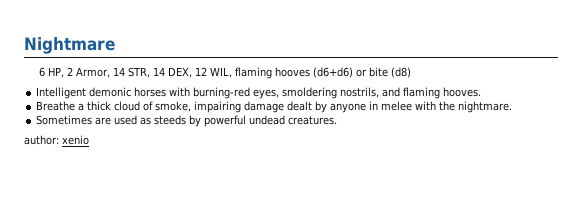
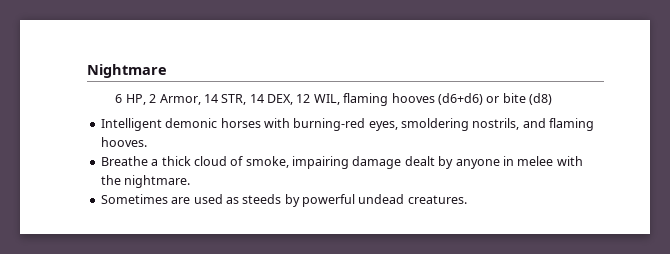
[24,135,89,145] // author: xenio -> (467, 199) none

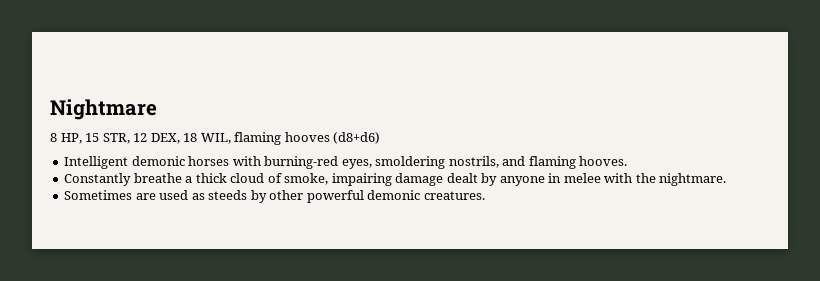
[115,93,553,106] 6 HP, 2 Armor, 14 STR, 14 DEX, 12 WIL, flaming hooves (d6+d6) or bite (d8) -> [50,132,381,145] 8 HP, 15 STR, 12 DEX, 18 WIL, flaming hooves (d8+d6)
[100,156,148,166] Breathe -> [64,173,182,186] Constantly breathe
[302,194,405,207] powerful undead -> [269,190,421,203] other powerful demonic

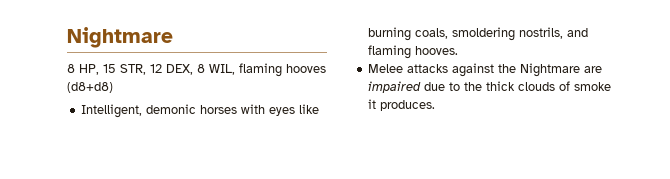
[183,133,198,142] 18 -> [197,64,205,73] 8
[333,132,381,144] [64,156,129,169] (d8+d6) // Intelligent -> [67,82,113,93] [81,104,143,118] (d8+d8) // Intelligent,
[264,156,372,169] burning-red eyes, -> [269,104,320,116] [368,27,449,41] eyes like burning coals,
[64,173,727,186] [64,190,485,203] Constantly breathe a thick cloud of smoke, impairing damage dealt by anyone in melee with the nightmare. // Sometimes are used as steeds by other powerful demonic creatures. -> [368,63,603,77] [368,81,612,93] [368,99,436,111] Melee attacks against the Nightmare are impaired due to the thick clouds of smoke it produces.

